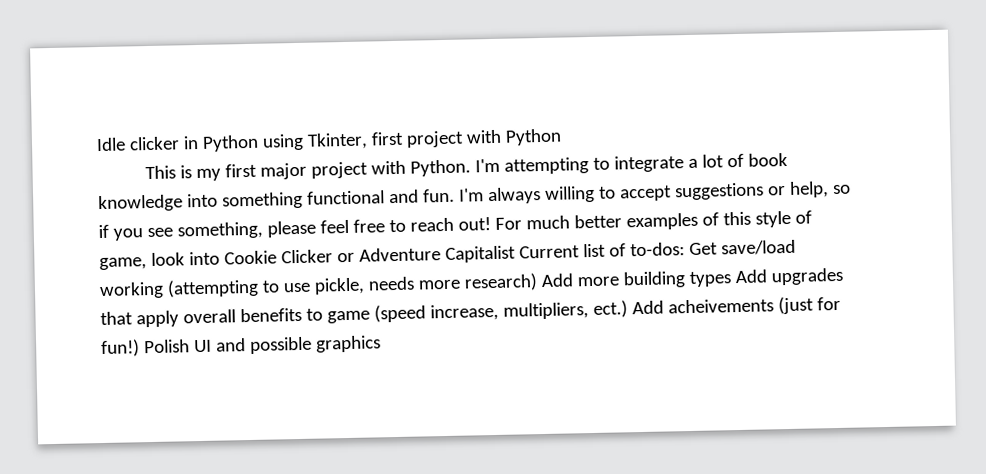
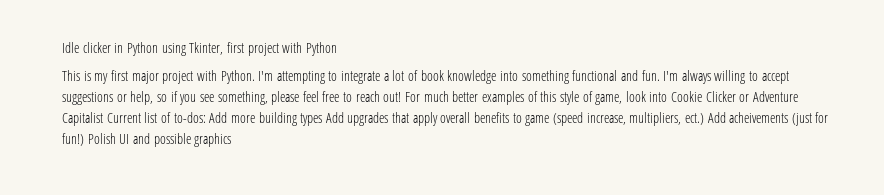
[688,239,796,256] [99,273,538,300] Get save/load working (attempting to use pickle, needs more research) -> (206, 117) none

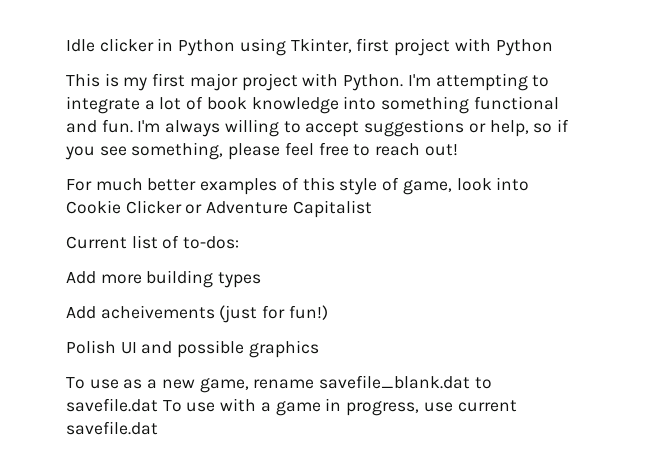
(402, 97) none -> (458, 150) //
(103, 119) none -> (372, 209) //
(206, 117) none -> (240, 242) //
[325,112,704,126] Add upgrades that apply overall benefits to game (speed increase, multipliers, ect.) -> (262, 280) //
(84, 139) none -> (328, 312) //
(232, 140) none -> [66,375,492,393] [66,398,517,416] [66,421,158,435] // To use as a new game, rename savefile_blank.dat to savefile.dat To use with a game in progress, use current savefile.dat

